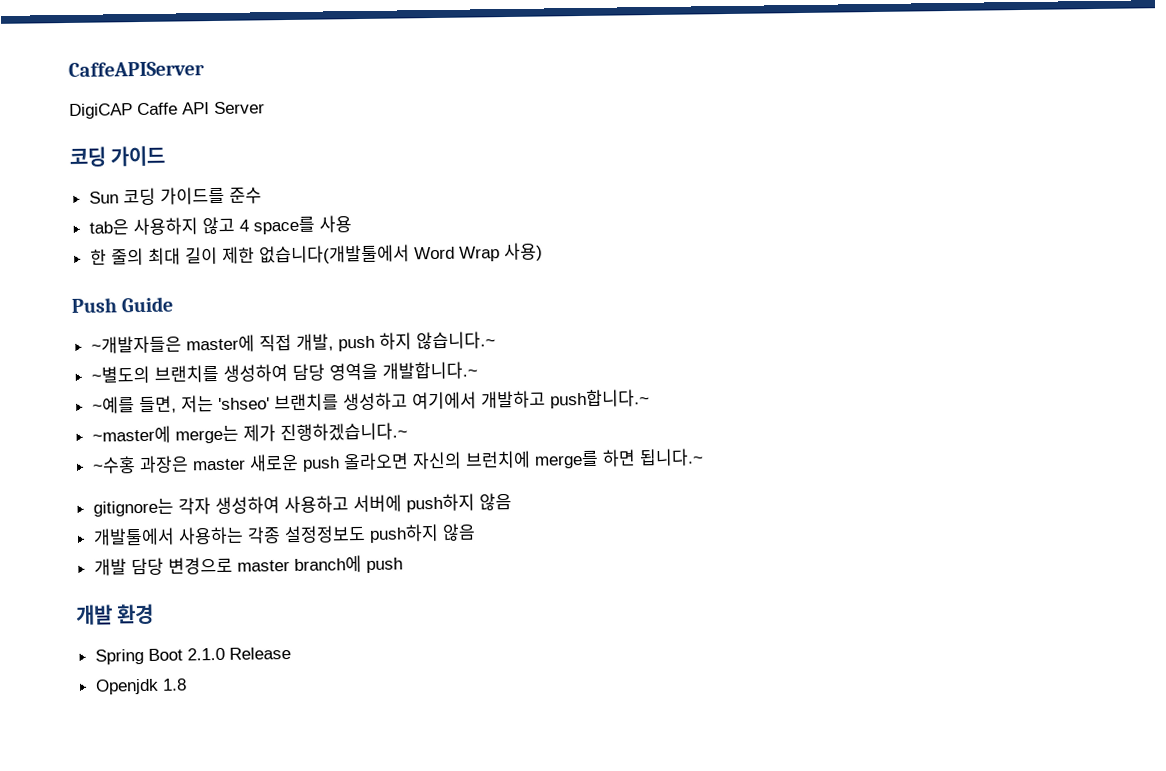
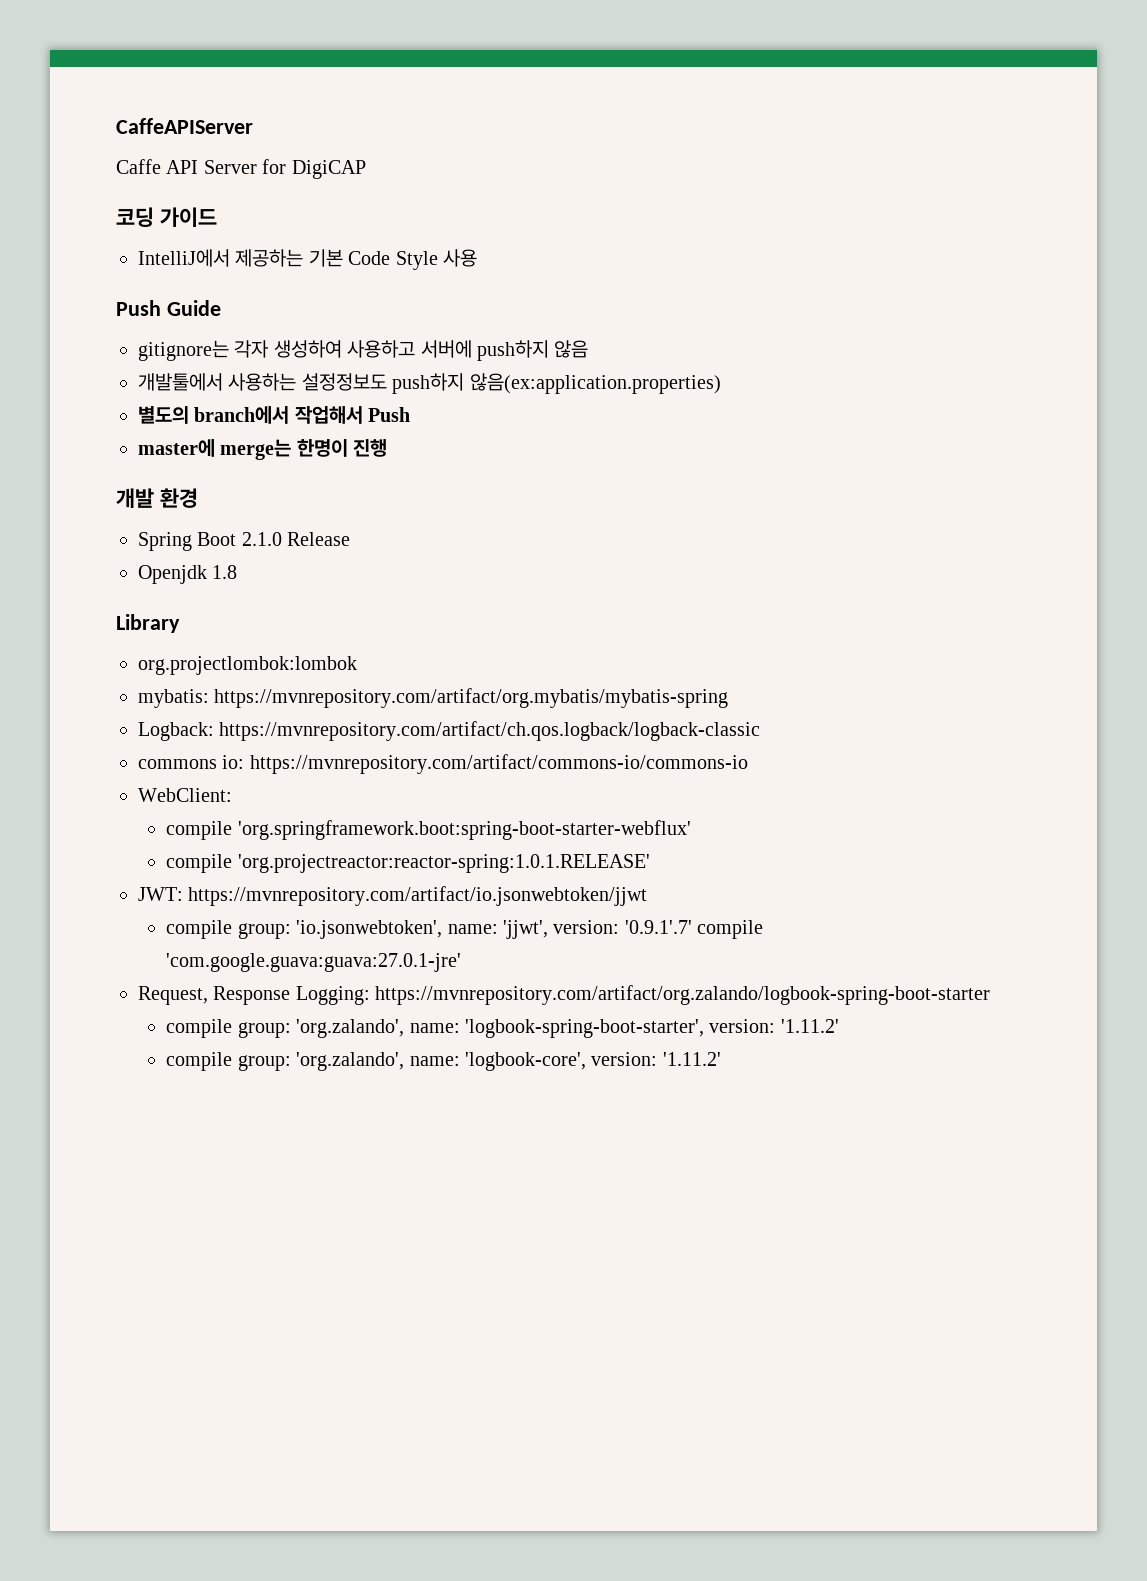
[69,103,133,119] DigiCAP -> (253, 126) none
(265, 107) none -> [262,159,366,179] for DigiCAP
[88,186,262,206] [88,215,352,236] [89,242,543,266] [71,296,174,313] [90,331,496,354] [90,361,478,384] [91,389,650,414] [91,422,408,444] [91,448,704,474] Sun 코딩 가이드를 준수 // tab은 사용하지 않고 4 space를 사용 // 한 줄의 최대 길이 제한 없습니다(개발툴에서 Word Wrap 사용) // Push Guide // ~개발자들은 master에 직접 개발, push 하지 않습니다.~ // ~별도의 브랜치를 생성하여 담당 영역을 개발합니다.~ // ~예를 들면, 저는 'shseo' 브랜치를 생성하고 여기에서 개발하고 push합니다.~ // ~master에 merge는 제가 진행하겠습니다.~ // ~수홍 과장은 master 새로운 push 올라오면 자신의 브런치에 merge를 하면 됩니다.~ -> [138,249,477,270] [116,300,221,316] IntelliJ에서 제공하는 기본 Code Style 사용 // Push Guide
[246,526,281,544] 각종 -> (297, 382) none
[441,523,476,541] [93,555,403,576] 않음 // 개발 담당 변경으로 master branch에 push -> [469,373,721,394] [138,406,411,424] [138,439,388,460] 않음(ex:application.properties) // 별도의 branch에서 작업해서 Push // master에 merge는 한명이 진행
(187, 684) none -> [116,614,180,633] [138,656,357,675] [138,688,729,708] [138,721,761,741] [138,754,748,774] [138,788,232,802] [166,820,691,840] [166,854,650,873] [138,886,648,906] [166,920,764,939] [166,953,462,972] [138,985,991,1005] [166,1019,839,1038] [166,1052,721,1071] // Library // org.projectlombok:lombok // mybatis: https://mvnrepository.com/artifact/org.mybatis/mybatis-spring // Logback: https://mvnrepository.com/artifact/ch.qos.logback/logback-classic // commons io: https://mvnrepository.com/artifact/commons-io/commons-io // WebClient: // compile 'org.springframework.boot:spring-boot-starter-webflux' // compile 'org.projectreactor:reactor-spring:1.0.1.RELEASE' // JWT: https://mvnrepository.com/artifact/io.jsonwebtoken/jjwt // compile group: 'io.jsonwebtoken', name: 'jjwt', version: '0.9.1'.7' compile 'com.google.guava:guava:27.0.1-jre' // Request, Response Logging: https://mvnrepository.com/artifact/org.zalando/logbook-spring-boot-starter // compile group: 'org.zalando', name: 'logbook-spring-boot-starter', version: '1.11.2' // compile group: 'org.zalando', name: 'logbook-core', version: '1.11.2'

